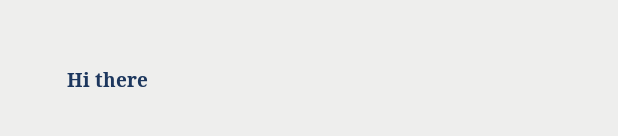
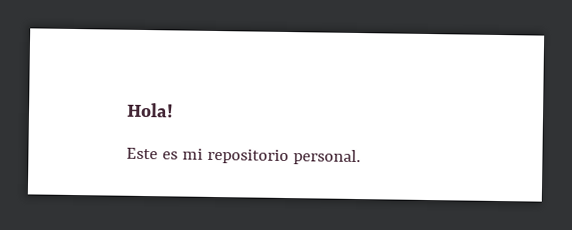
[67,72,149,87] Hi there -> [126,102,174,118] [126,147,361,166] Hola! // Este es mi repositorio personal.

